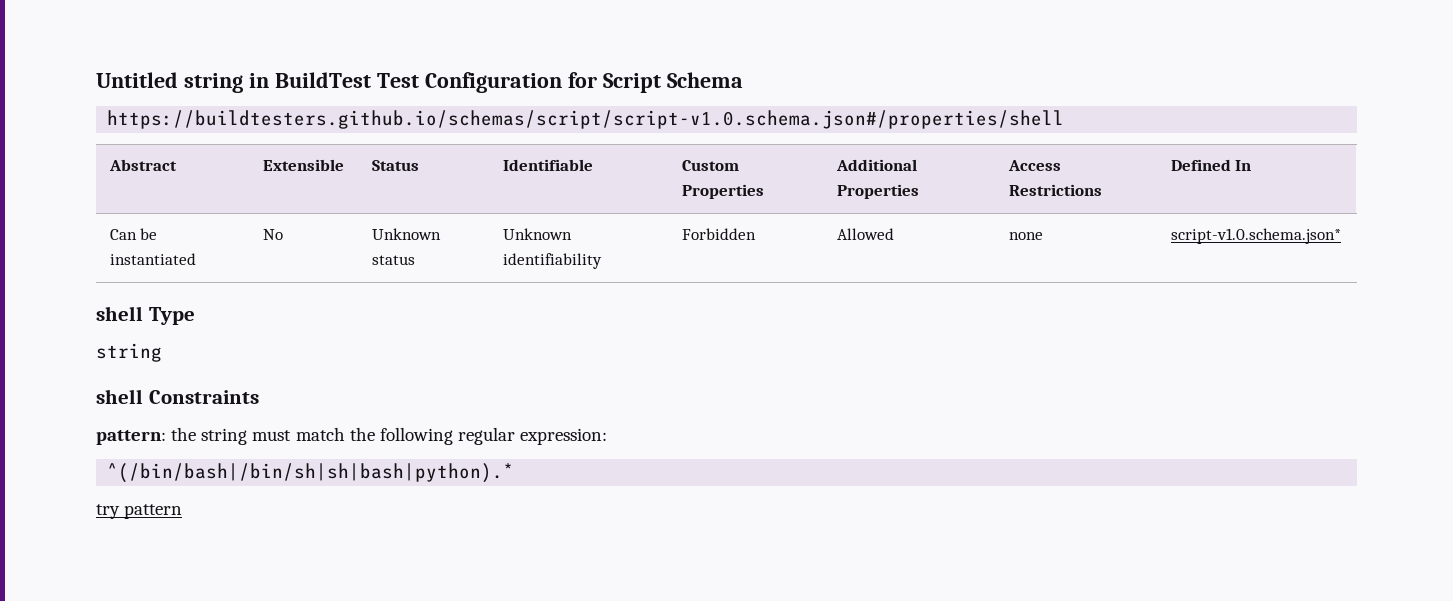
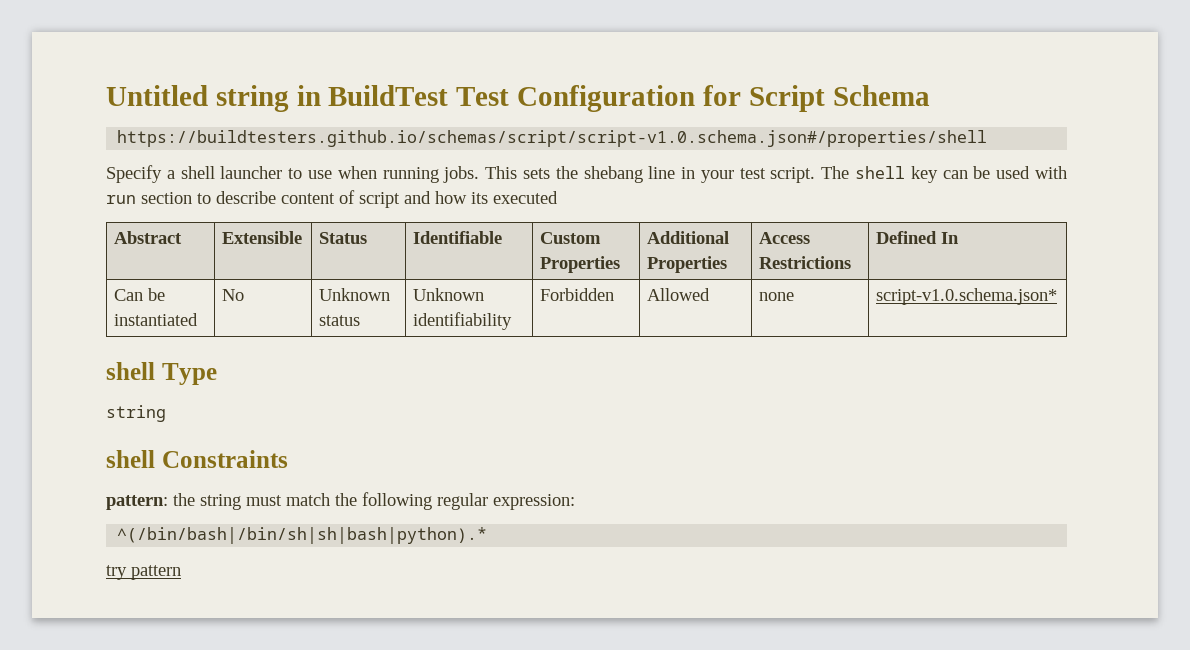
(1065, 119) none -> [106,165,1067,183] [106,190,558,208] // Specify a shell launcher to use when running jobs. This sets the shebang line in your test script. The shell key can be used with run section to describe content of script and how its executed

